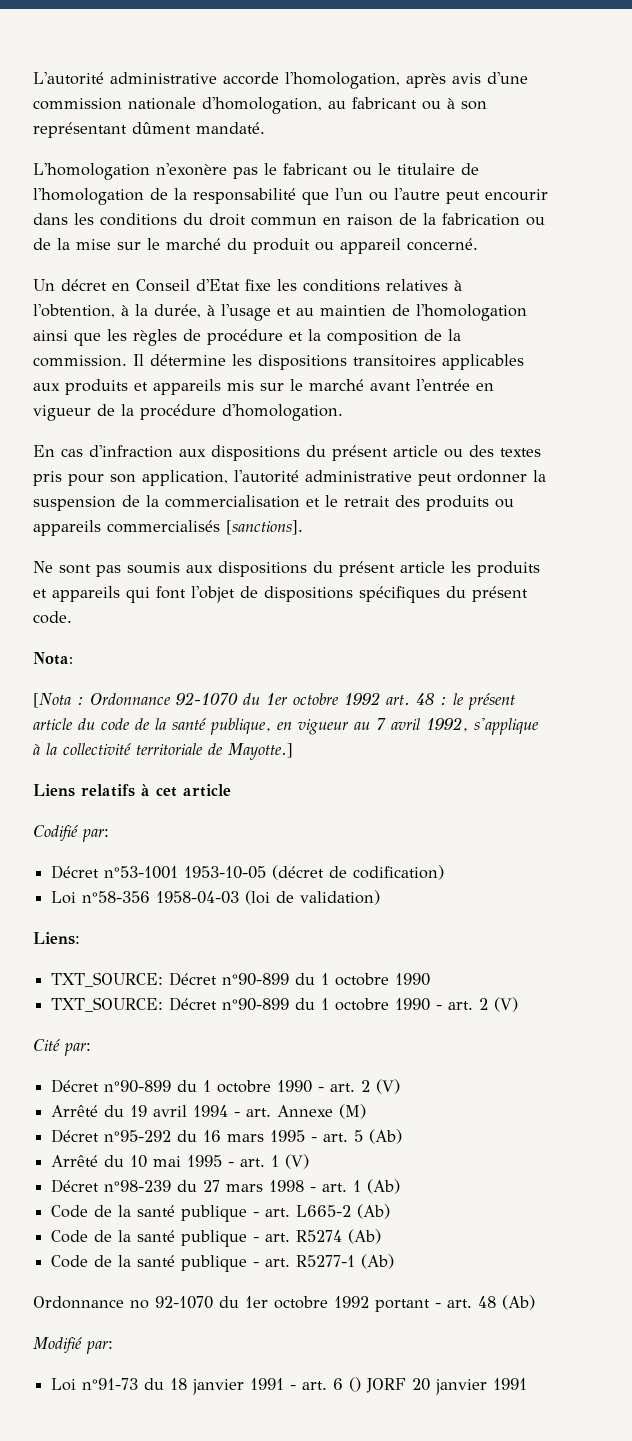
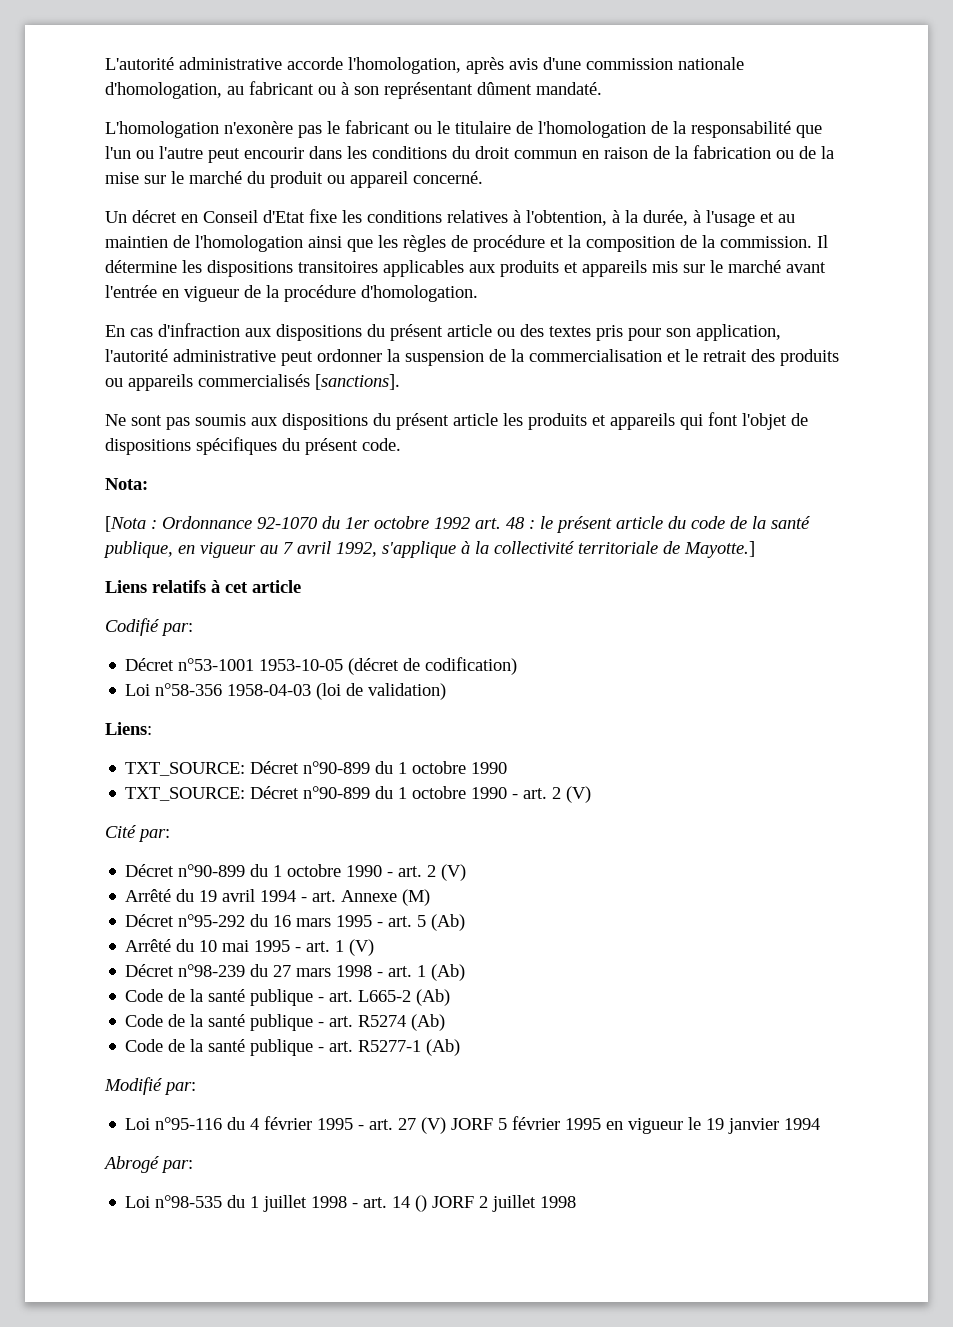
[33,1295,535,1312] [33,1337,113,1354] [51,1377,528,1395] Ordonnance no 92-1070 du 1er octobre 1992 portant - art. 48 (Ab) // Modifié par: // Loi n°91-73 du 18 janvier 1991 - art. 6 () JORF 20 janvier 1991 -> [104,1077,196,1095] [125,1116,821,1134] [103,1156,193,1173] [125,1195,577,1212] Modifié par: // Loi n°95-116 du 4 février 1995 - art. 27 (V) JORF 5 février 1995 en vigueur le 19 janvier 1994 // Abrogé par: // Loi n°98-535 du 1 juillet 1998 - art. 14 () JORF 2 juillet 1998

